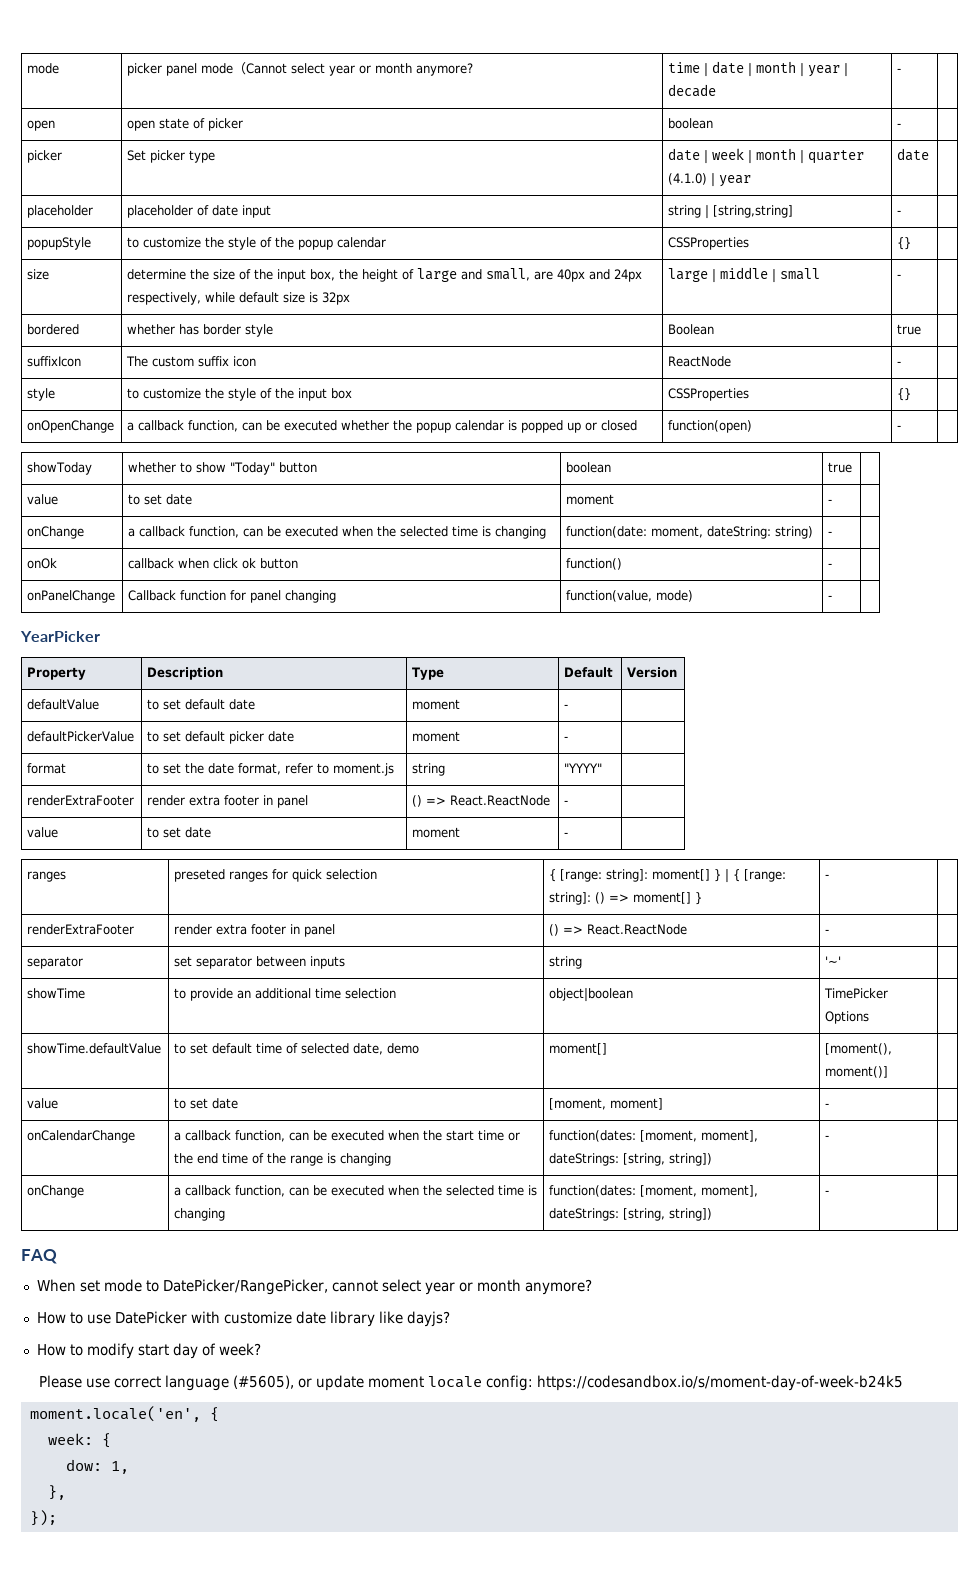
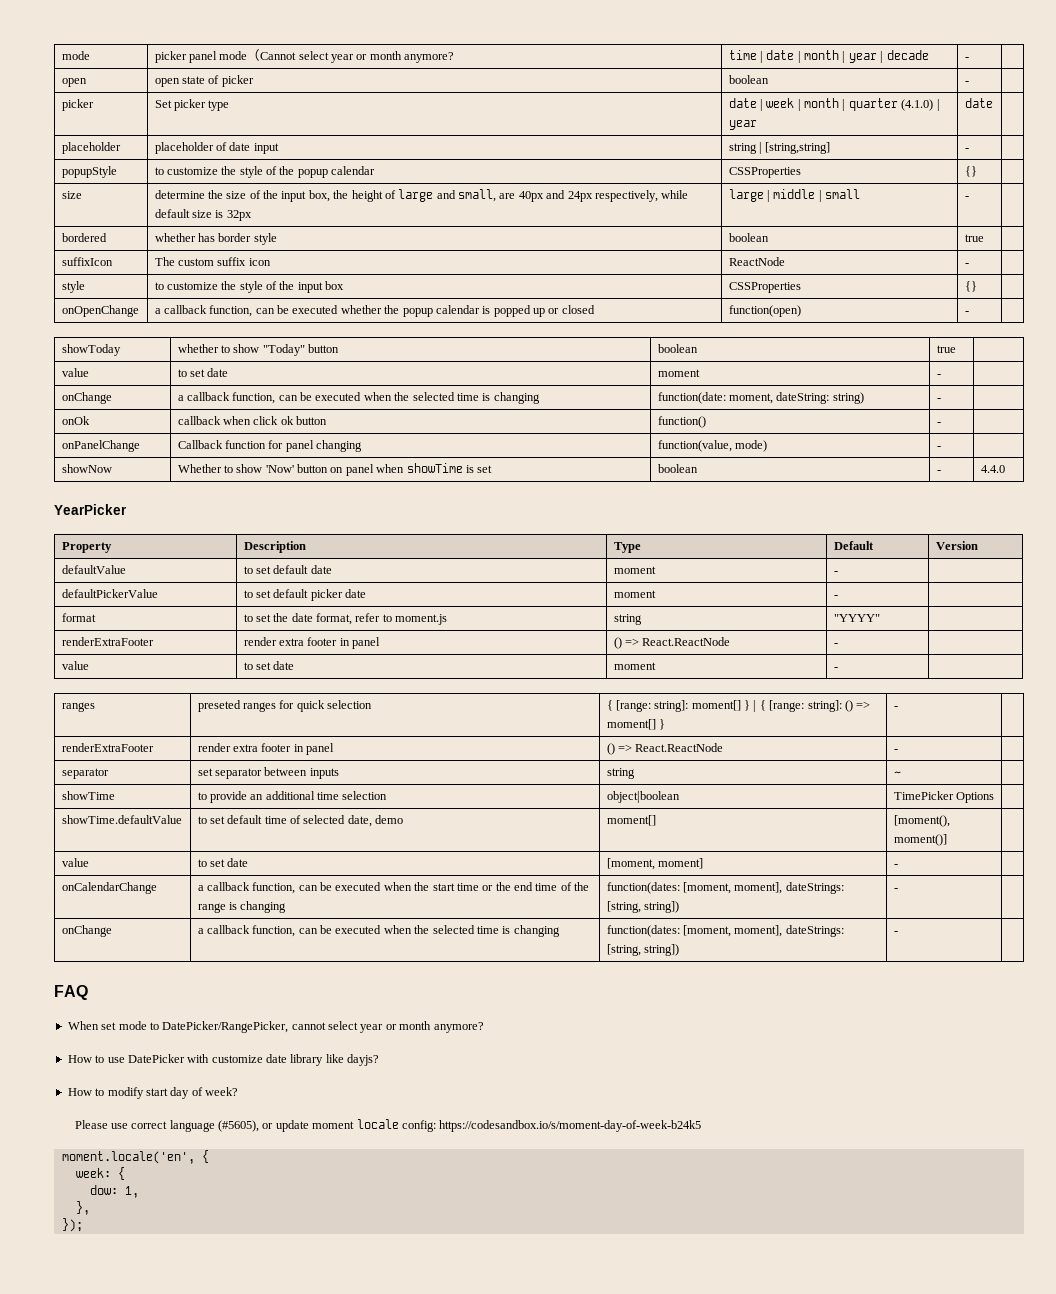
[668,324,715,335] Boolean -> [728,233,769,242] boolean
(833, 597) none -> [61,464,112,473] [177,463,493,476] [657,464,698,473] [936,470,941,473] [980,465,1005,473] // showNow | Whether to show 'Now' button on panel when showTime is set | boolean | - | 4.4.0
[825,956,842,966] '~' -> [893,771,901,776] ~

